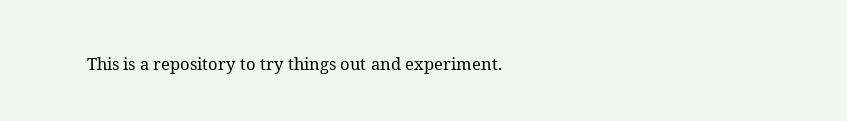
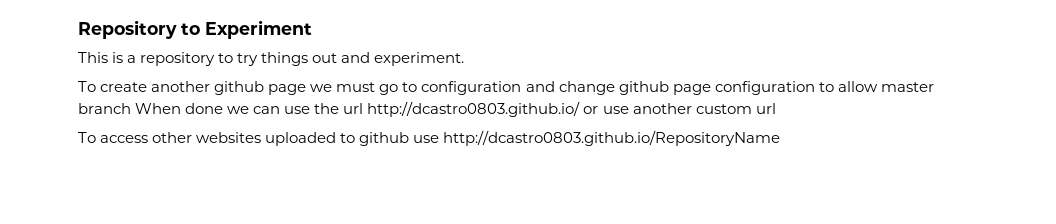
(87, 63) none -> [78,20,312,39] Repository to Experiment //
(503, 65) none -> [78,81,934,95] [78,101,776,117] [78,130,781,146] // To create another github page we must go to configuration and change github page configuration to allow master branch When done we can use the url http://dcastro0803.github.io/ or use another custom url // To access other websites uploaded to github use http://dcastro0803.github.io/RepositoryName

